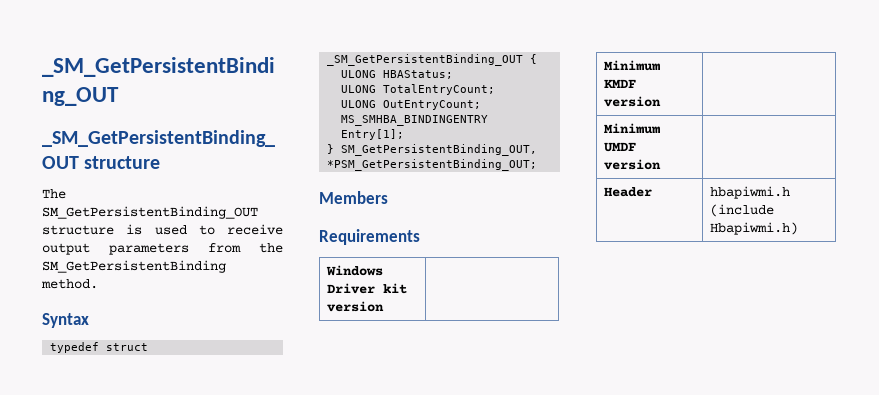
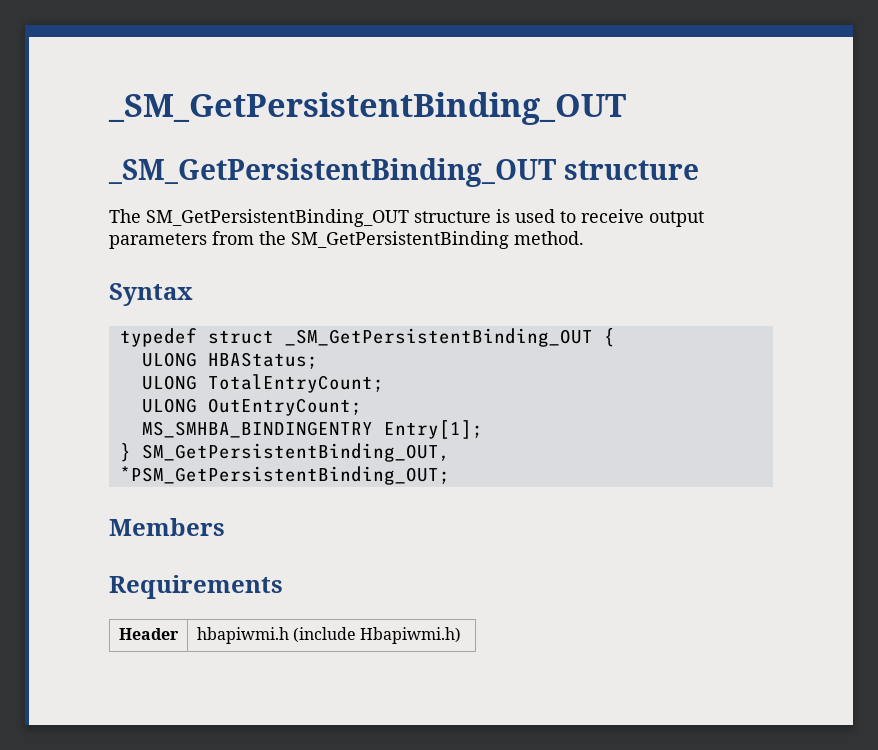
[325,265,383,276] [326,283,407,294] [326,301,384,312] [603,60,660,71] [603,79,636,88] [603,96,661,107] [603,123,660,134] [603,142,636,152] [603,159,661,170] // Windows Driver kit version | // Minimum KMDF version | // Minimum UMDF version | -> (283, 587) none

